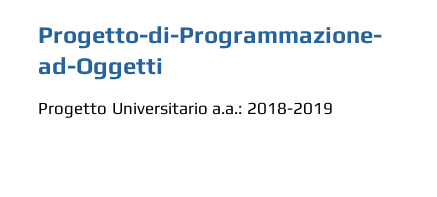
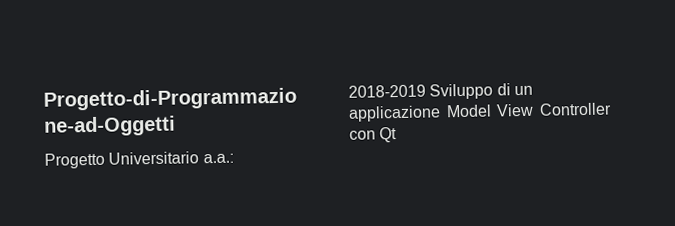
(333, 108) none -> [429,83,533,100] [348,102,612,122] [349,127,398,143] Sviluppo di un applicazione Model View Controller con Qt

